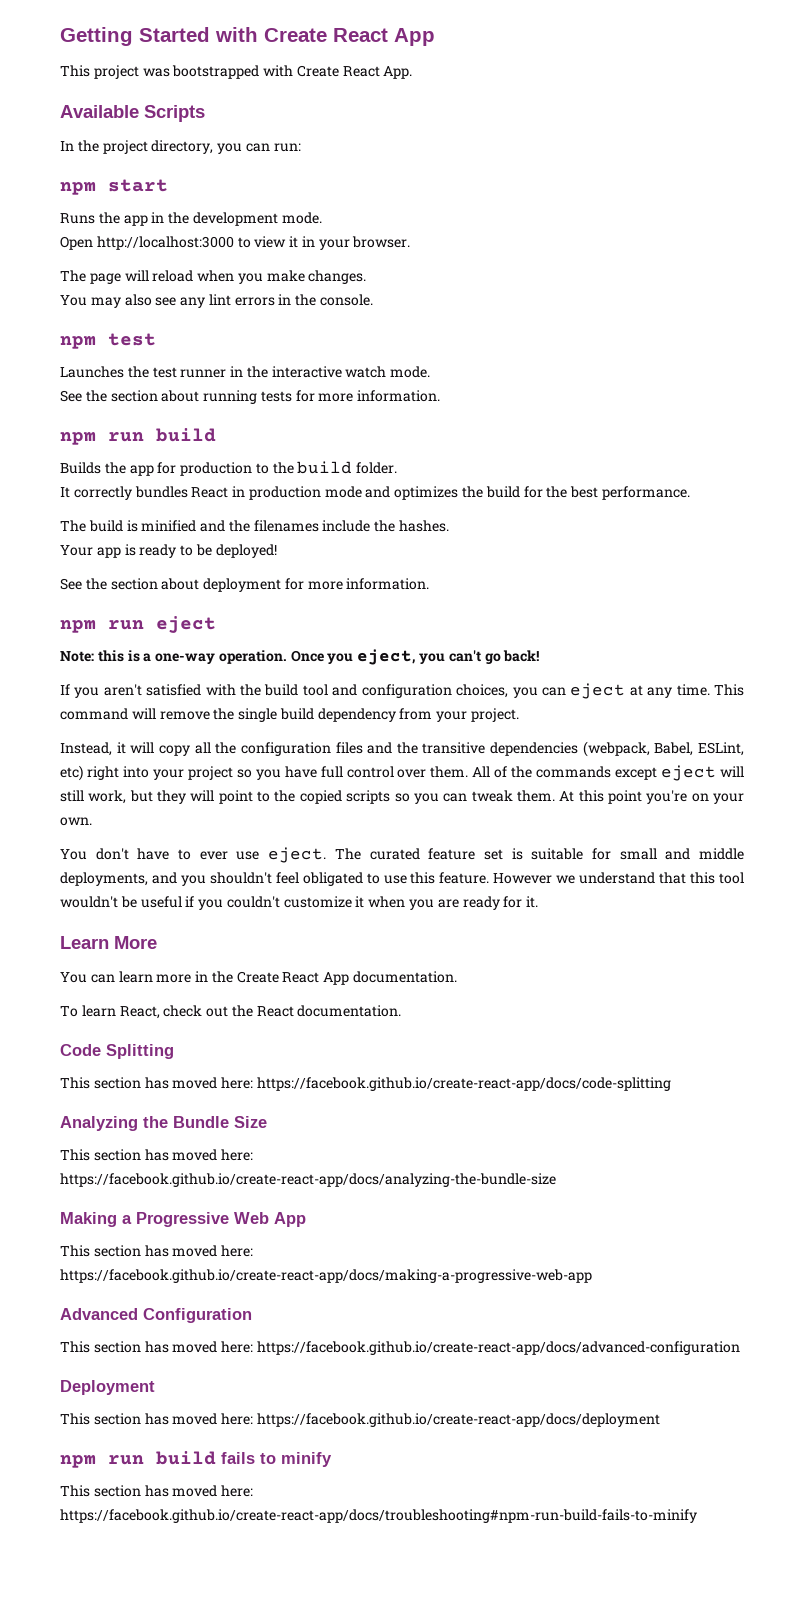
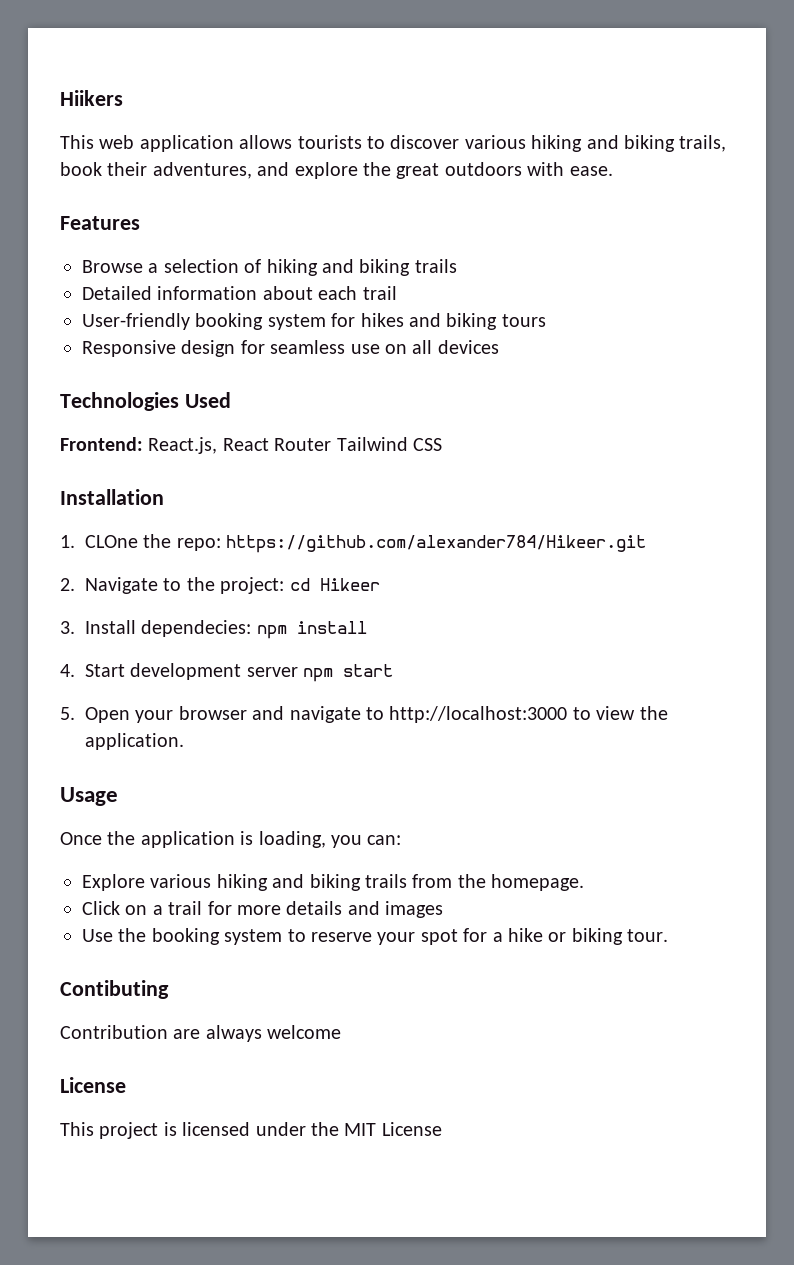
[60,27,435,46] [60,65,413,79] [60,105,205,122] [60,140,301,154] [60,179,168,195] [60,212,322,226] [60,236,411,250] [60,270,367,284] [60,294,374,308] [60,333,156,349] [60,366,431,378] [60,390,441,404] [60,428,216,445] [60,461,398,476] [60,486,690,500] [60,520,450,532] [60,544,277,558] [60,578,430,592] [60,616,216,633] [60,649,540,665] [60,683,744,699] [60,708,520,722] [60,741,744,757] [60,765,745,781] [60,790,745,804] [60,817,92,826] [60,847,744,863] [60,872,744,886] [60,896,539,910] [60,936,157,949] [60,971,458,985] [60,1005,402,1019] [60,1044,174,1059] [60,1077,671,1091] [60,1116,267,1131] [60,1149,254,1161] [60,1173,556,1187] [60,1212,306,1227] [60,1245,254,1257] [60,1269,592,1283] [60,1308,252,1323] [60,1341,740,1355] [60,1380,155,1395] [60,1413,660,1427] [60,1451,332,1468] [60,1485,254,1497] [60,1509,697,1523] Getting Started with Create React App // This project was bootstrapped with Create React App. // Available Scripts // In the project directory, you can run: // npm start // Runs the app in the development mode. // Open http://localhost:3000 to view it in your browser. // The page will reload when you make changes. // You may also see any lint errors in the console. // npm test // Launches the test runner in the interactive watch mode. // See the section about running tests for more information. // npm run build // Builds the app for production to the build folder. // It correctly bundles React in production mode and optimizes the build for the best performance. // The build is minified and the filenames include the hashes. // Your app is ready to be deployed! // See the section about deployment for more information. // npm run eject // Note: this is a one-way operation. Once you eject, you can't go back! // If you aren't satisfied with the build tool and configuration choices, you can eject at any time. This command will remove the single build dependency from your project. // Instead, it will copy all the configuration files and the transitive dependencies (webpack, Babel, ESLint, etc) right into your project so you have full control over them. All of the commands except eject will still work, but they will point to the copied scripts so you can tweak them. At this point you're on your own. // You don't have to ever use eject. The curated feature set is suitable for small and middle deployments, and you shouldn't feel obligated to use this feature. However we understand that this tool wouldn't be useful if you couldn't customize it when you are ready for it. // Learn More // You can learn more in the Create React App documentation. // To learn React, check out the React documentation. // Code Splitting // This section has moved here: https://facebook.github.io/create-react-app/docs/code-splitting // Analyzing the Bundle Size // This section has moved here: https://facebook.github.io/create-react-app/docs/analyzing-the-bundle-size // Making a Progressive Web App // This section has moved here: https://facebook.github.io/create-react-app/docs/making-a-progressive-web-app // Advanced Configuration // This section has moved here: https://facebook.github.io/create-react-app/docs/advanced-configuration // Deployment // This section has moved here: https://facebook.github.io/create-react-app/docs/deployment // npm run build fails to minify // This section has moved here: https://facebook.github.io/create-react-app/docs/troubleshooting#npm-run-build-fails-to-minify -> [60,90,123,106] [60,135,727,152] [60,162,613,179] [60,216,140,230] [82,259,457,276] [82,286,397,300] [82,313,546,330] [82,340,499,357] [60,392,231,411] [60,437,442,454] [60,489,164,505] [60,534,647,553] [60,577,380,594] [60,620,367,639] [60,663,394,682] [60,706,668,723] [85,733,184,750] [60,787,118,806] [60,831,402,848] [82,874,585,891] [82,901,444,918] [82,928,669,945] [60,980,169,999] [60,1025,342,1042] [60,1077,126,1093] [60,1122,442,1139] Hiikers // This web application allows tourists to discover various hiking and biking trails, book their adventures, and explore the great outdoors with ease. // Features // Browse a selection of hiking and biking trails // Detailed information about each trail // User-friendly booking system for hikes and biking tours // Responsive design for seamless use on all devices // Technologies Used // Frontend: React.js, React Router Tailwind CSS // Installation // 1. CLOne the repo: https://github.com/alexander784/Hikeer.git // 2. Navigate to the project: cd Hikeer // 3. Install dependecies: npm install // 4. Start development server npm start // 5. Open your browser and navigate to http://localhost:3000 to view the application. // Usage // Once the application is loading, you can: // Explore various hiking and biking trails from the homepage. // Click on a trail for more details and images // Use the booking system to reserve your spot for a hike or biking tour. // Contibuting // Contribution are always welcome // License // This project is licensed under the MIT License

